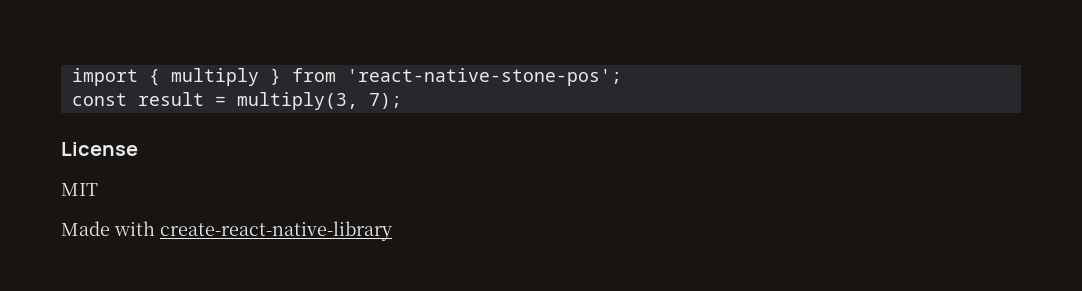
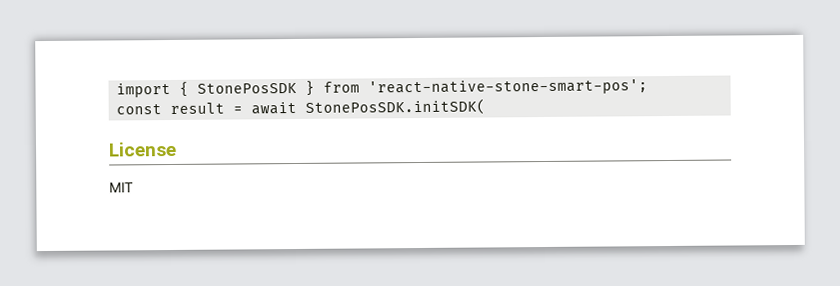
[170,68,259,86] multiply -> [197,82,298,94] StonePosSDK
[346,68,622,86] 'react-native-stone-pos'; -> [368,79,649,96] 'react-native-stone-smart-pos';
[236,92,402,110] multiply(3, 7); -> [251,98,487,116] await StonePosSDK.initSDK(
[61,221,392,241] // Made with create-react-native-library -> (134, 187) none

